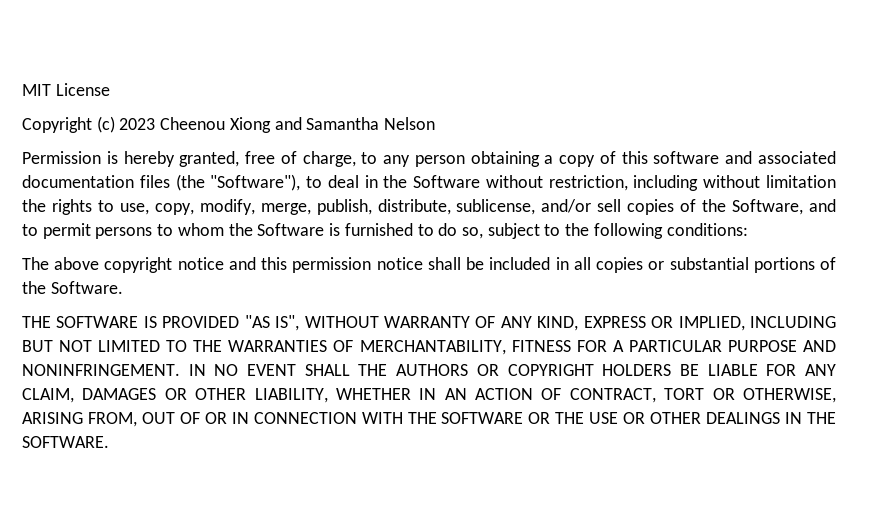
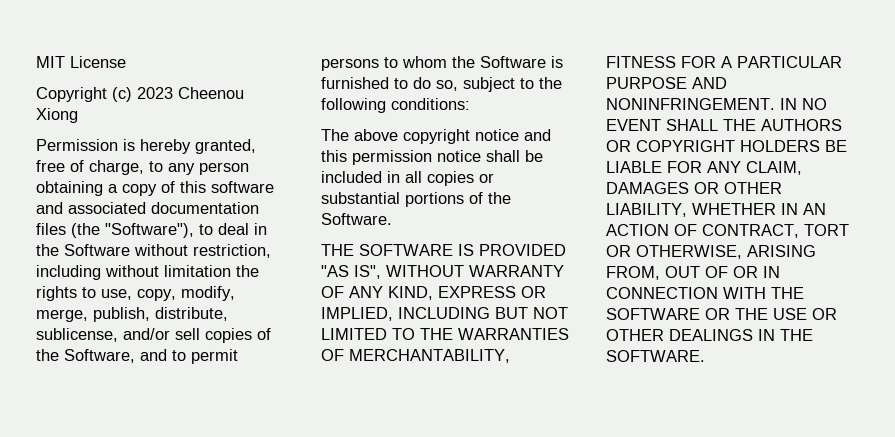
[274,117,436,130] and Samantha Nelson -> (78, 115) none

